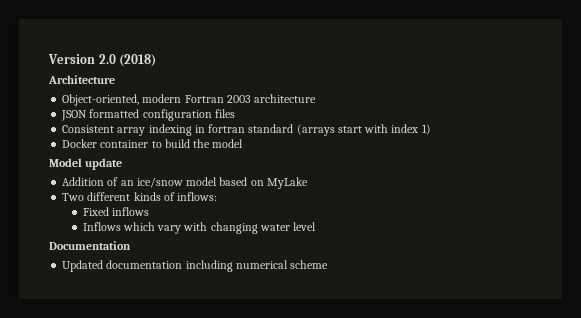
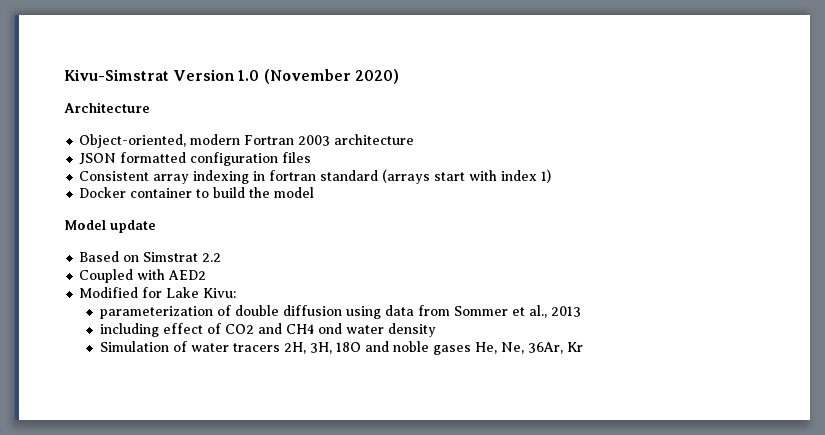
[48,54,157,67] Version 2.0 (2018) -> [64,69,399,84] Kivu-Simstrat Version 1.0 (November 2020)
[62,177,308,189] [62,192,218,201] [82,207,149,216] [82,222,316,234] [49,241,131,250] [62,260,329,272] Addition of an ice/snow model based on MyLake // Two different kinds of inflows: // Fixed inflows // Inflows which vary with changing water level // Documentation // Updated documentation including numerical scheme -> [79,251,222,262] [79,269,207,283] [79,287,237,298] [99,305,581,319] [99,323,436,337] [99,341,583,355] Based on Simstrat 2.2 // Coupled with AED2 // Modified for Lake Kivu: // parameterization of double diffusion using data from Sommer et al., 2013 // including effect of CO2 and CH4 ond water density // Simulation of water tracers 2H, 3H, 18O and noble gases He, Ne, 36Ar, Kr

